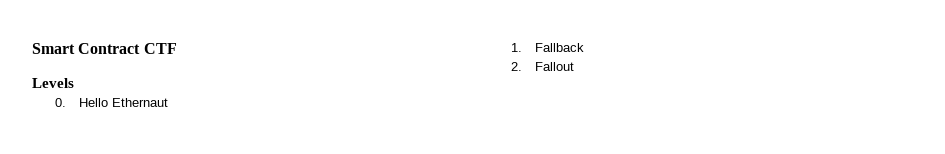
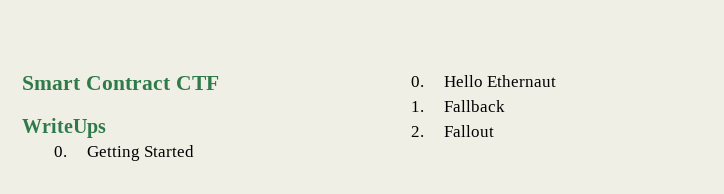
[32,78,74,88] Levels -> [22,118,106,138] [54,145,195,161] WriteUps // 0. Getting Started

